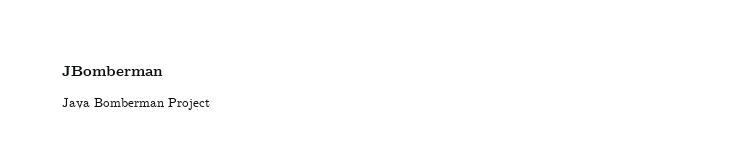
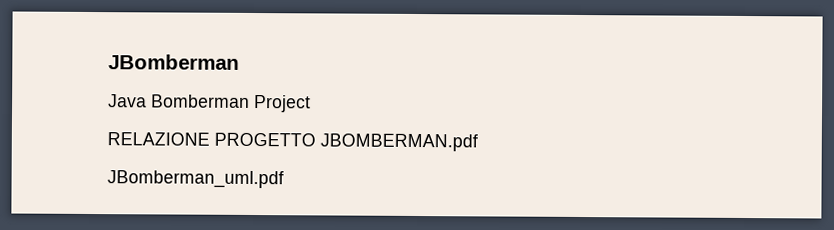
(210, 104) none -> [107,132,478,152] [107,170,284,189] // RELAZIONE PROGETTO JBOMBERMAN.pdf // JBomberman_uml.pdf

